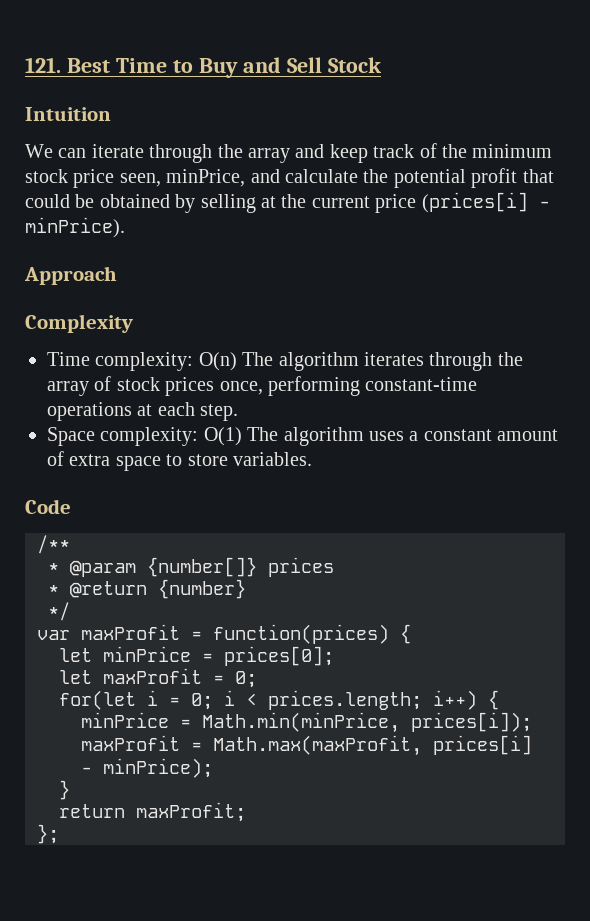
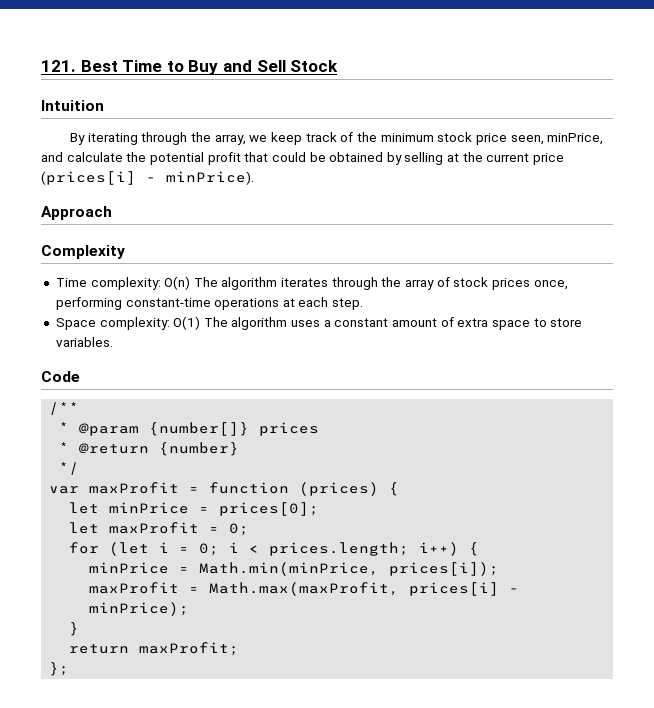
[25,144,325,163] We can iterate through the array and -> [70,132,268,145] By iterating through the array, we
[213,624,389,644] function(prices) -> [209,482,380,496] function (prices)
[59,690,136,710] for(let -> [69,542,150,556] for (let

